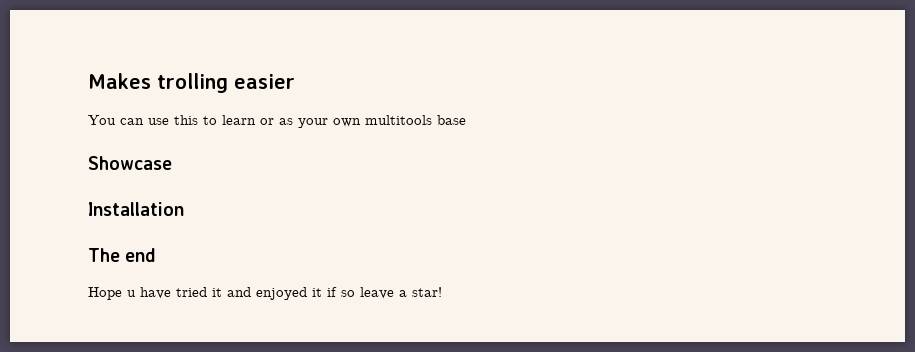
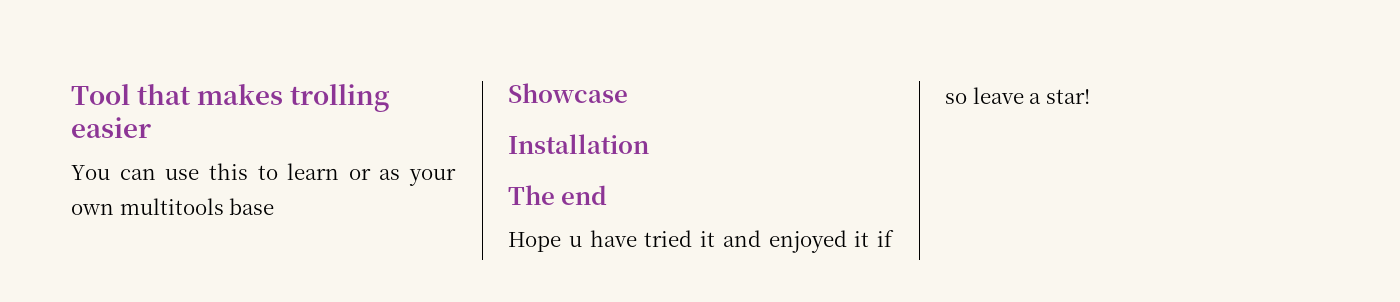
[88,73,151,89] Makes -> [71,84,284,105] Tool that makes

